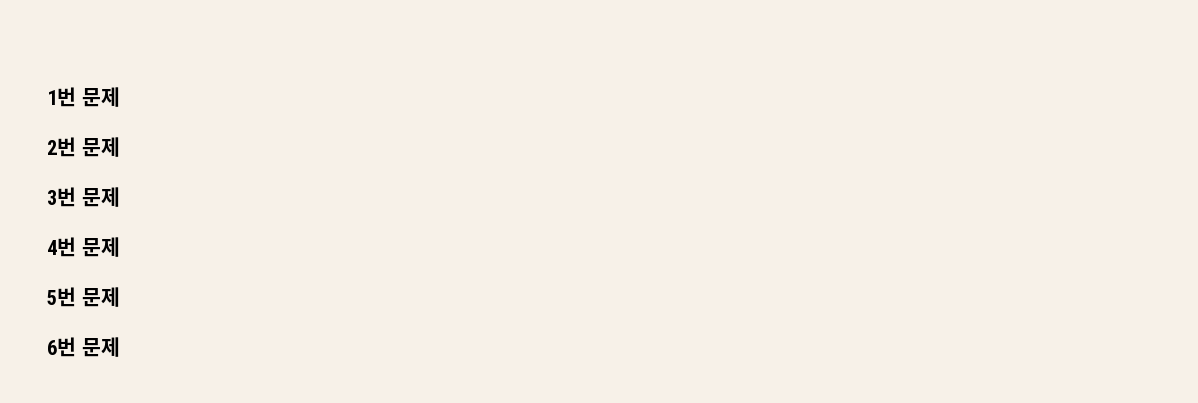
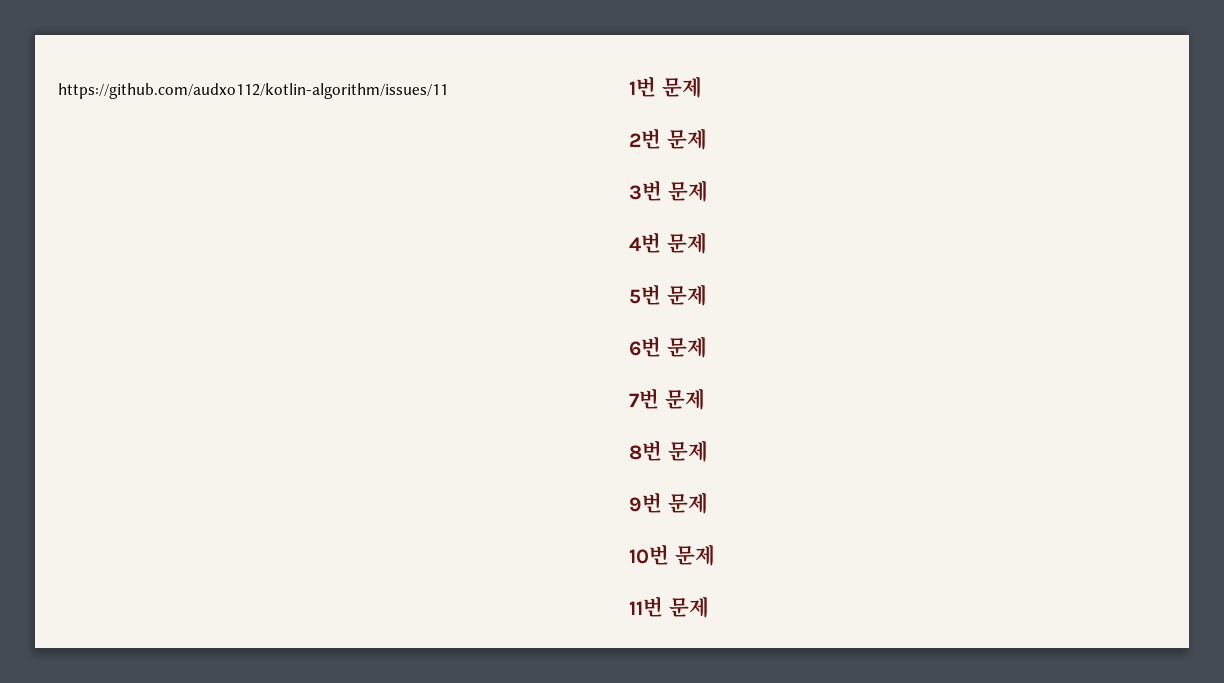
(47, 97) none -> [58,83,448,99] https://github.com/audxo112/kotlin-algorithm/issues/11 //
(120, 347) none -> [629,388,705,410] [629,440,708,462] [629,492,708,514] [629,544,715,566] [629,596,709,618] // 7번 문제 // 8번 문제 // 9번 문제 // 10번 문제 // 11번 문제

